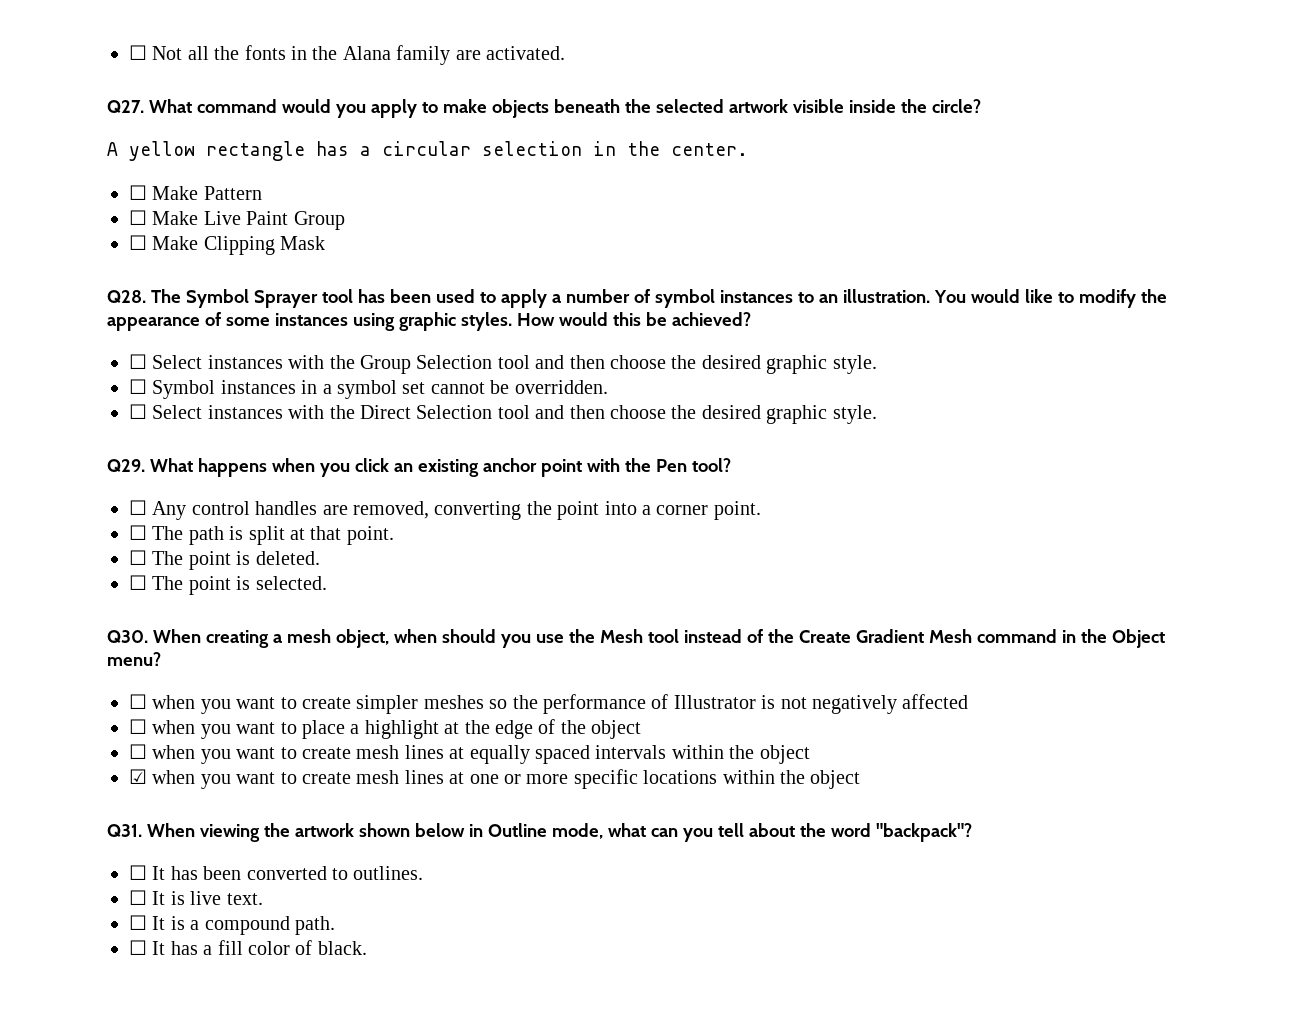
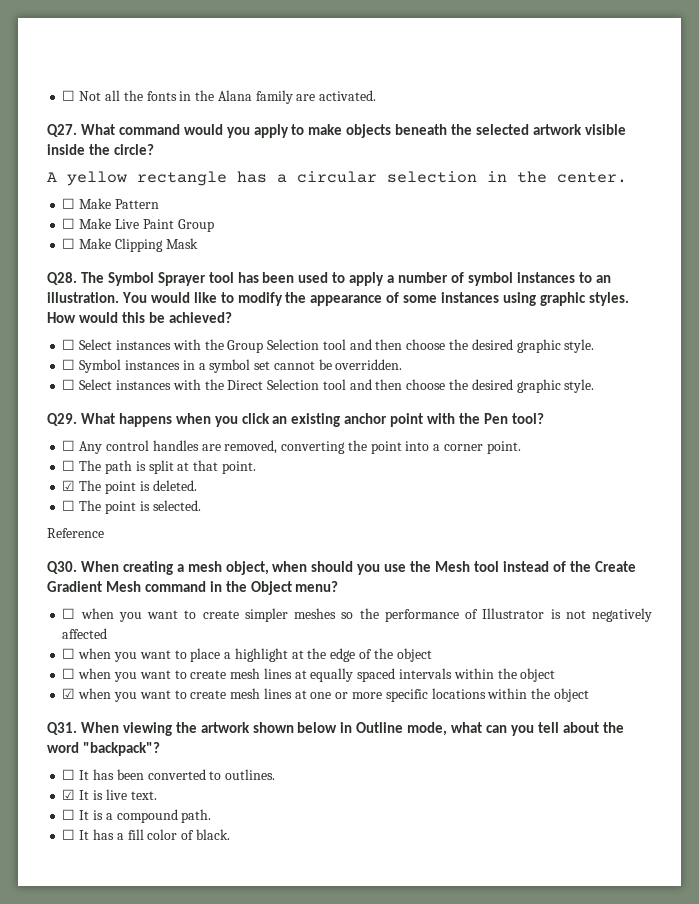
[129,550,147,565] ☐ -> [62,480,76,491] ☑
(327, 583) none -> [47,528,104,538] // Reference
[129,890,147,905] ☐ -> [62,789,76,800] ☑

